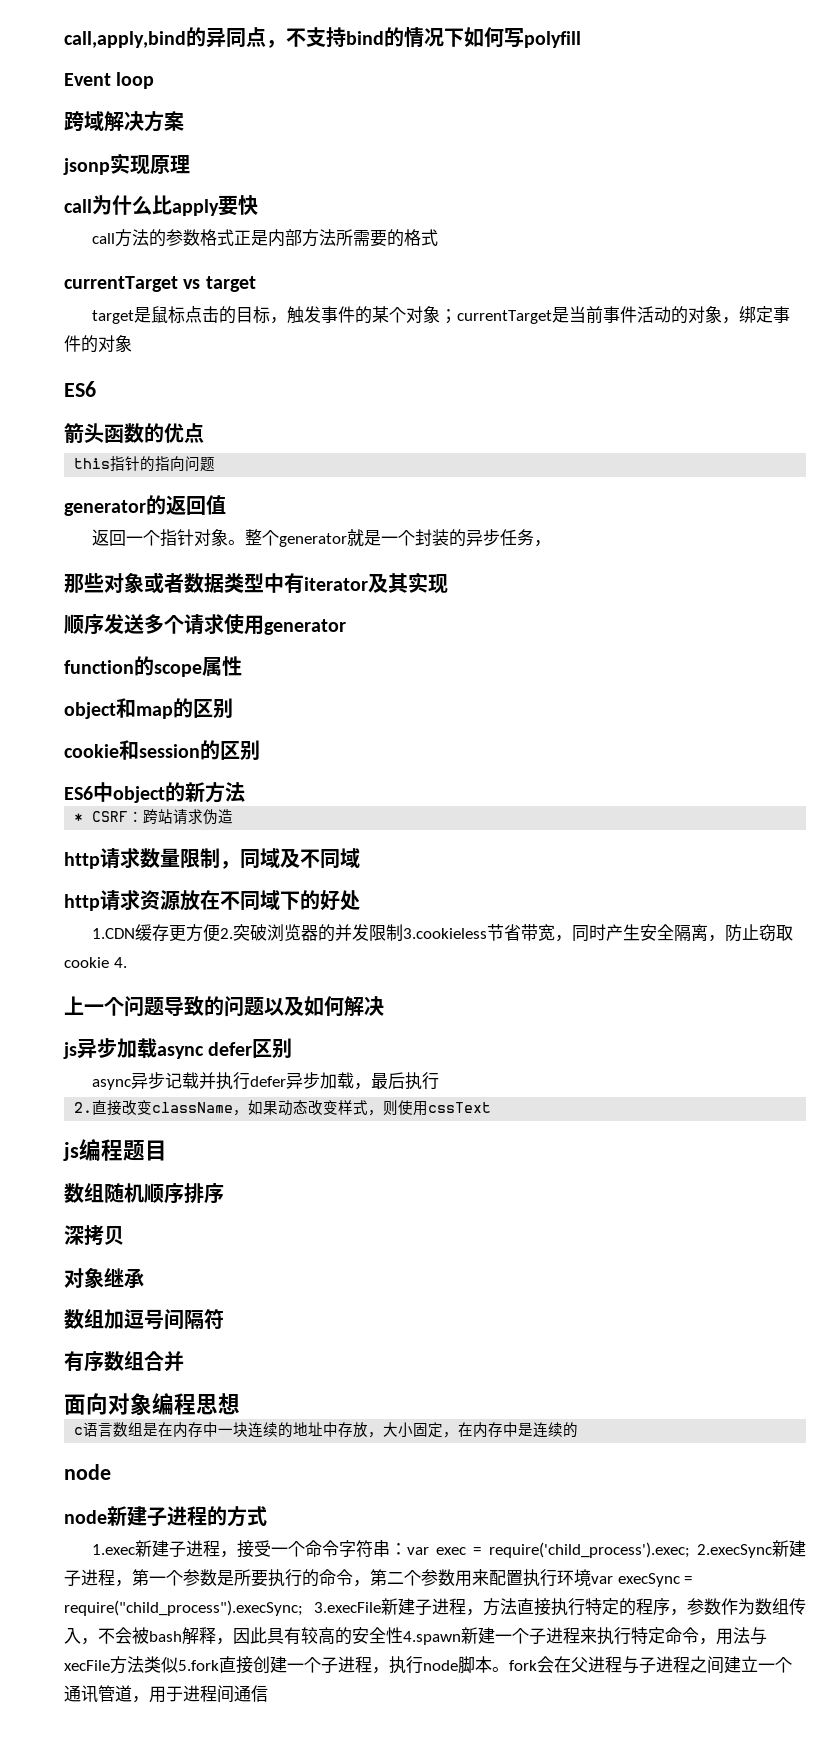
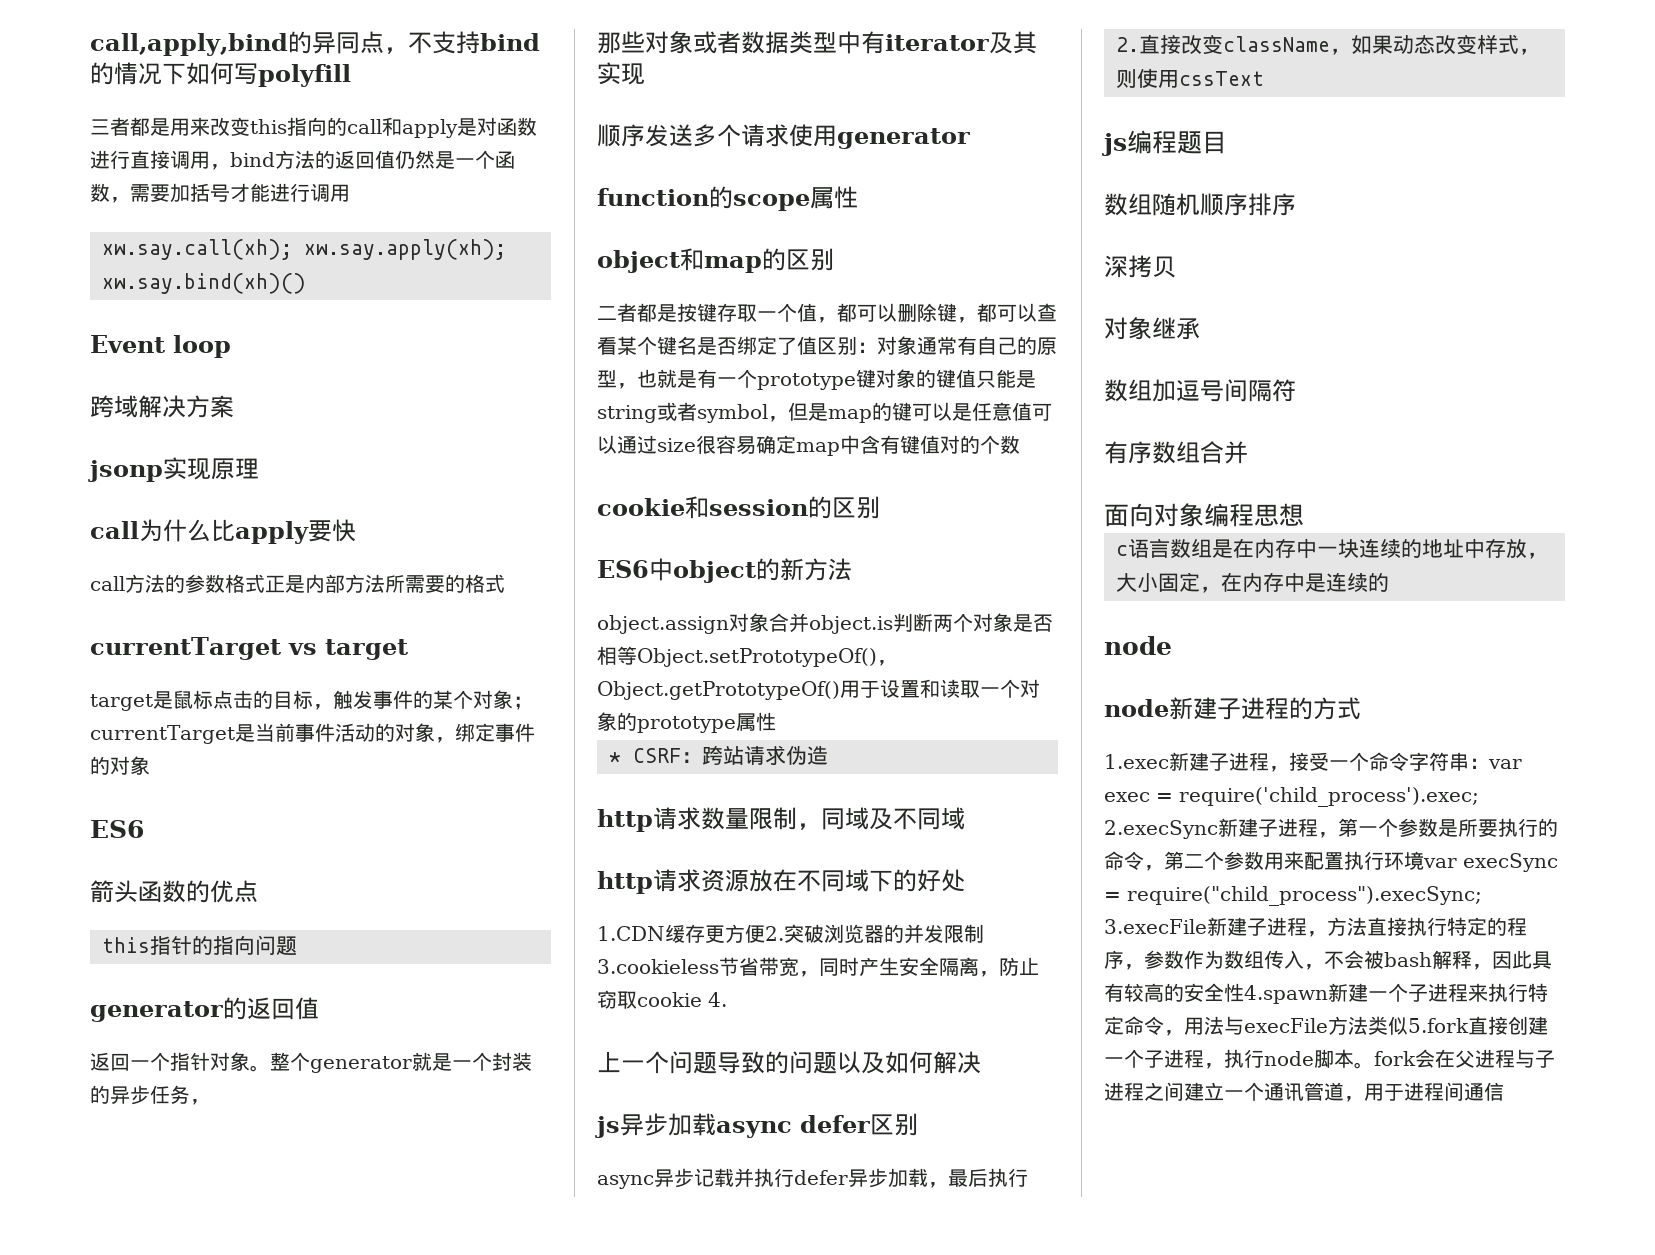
(581, 39) none -> [90,117,537,138] [90,150,515,170] [90,183,350,203] [102,239,506,260] [102,273,306,294] // 三者都是用来改变this指向的call和apply是对函数进行直接调用，bind方法的返回值仍然是一个函数，需要加括号才能进行调用 // xw.say.call(xh); xw.say.apply(xh); xw.say.bind(xh)()
(233, 708) none -> [597,303,1057,323] [597,336,1057,355] [597,369,1036,390] [597,402,1052,423] [597,435,1020,456] // 二者都是按键存取一个值，都可以删除键，都可以查看某个键名是否绑定了值区别：对象通常有自己的原型，也就是有一个prototype键对象的键值只能是string或者symbol，但是map的键可以是任意值可以通过size很容易确定map中含有键值对的个数
(245, 792) none -> [597,613,1053,634] [597,646,897,667] [597,679,1040,700] [597,712,776,733] // object.assign对象合并object.is判断两个对象是否相等Object.setPrototypeOf()，Object.getPrototypeOf()用于设置和读取一个对象的prototype属性
[64,1660,110,1671] xecFile -> [1244,1018,1328,1033] execFile

